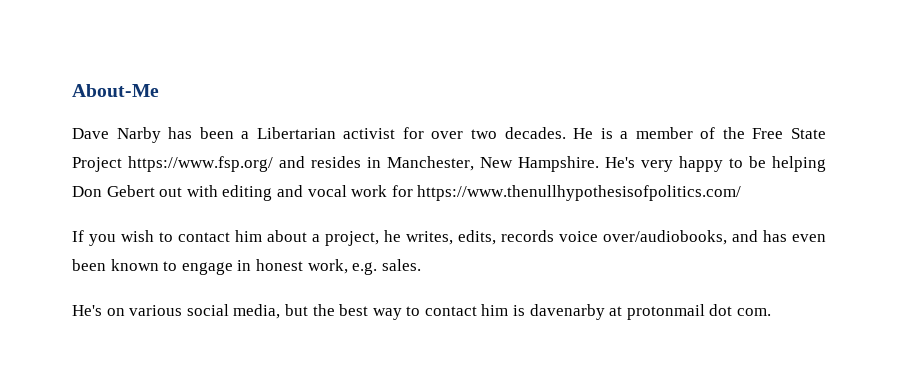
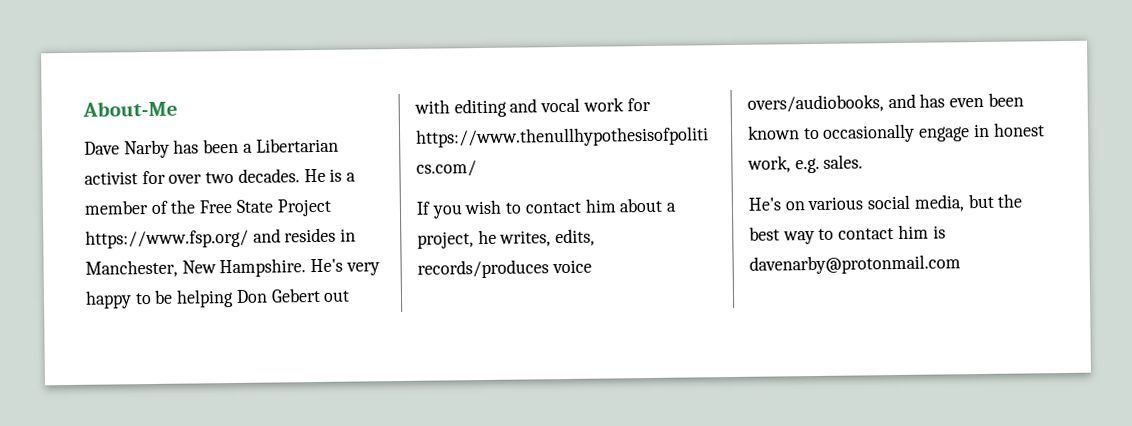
[501,230,727,245] records voice over/audiobooks, -> [417,259,592,279] [747,94,884,113] records/produces voice overs/audiobooks,
(178, 266) none -> [822,123,916,143] occasionally
[529,304,772,320] davenarby at protonmail dot com. -> [749,254,961,275] davenarby@protonmail.com

